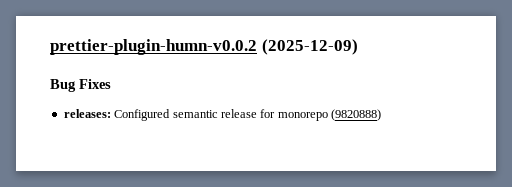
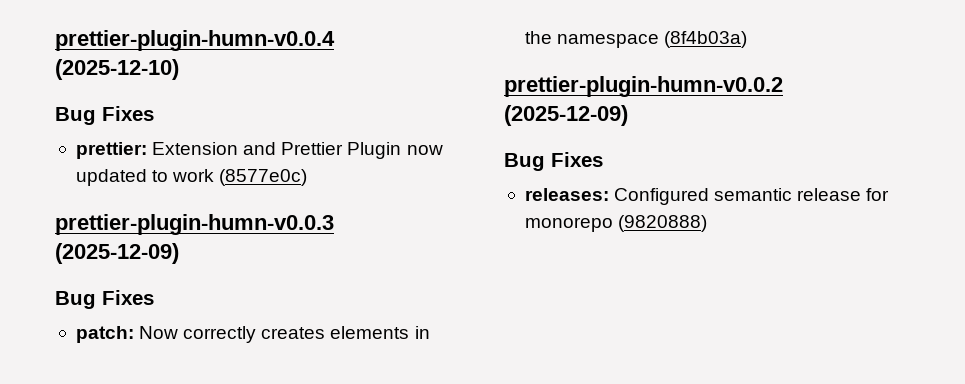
(50, 47) none -> [55,30,335,51] [55,59,179,80] [55,106,154,125] [75,142,443,159] [75,169,308,186] [55,214,334,235] [55,243,179,264] [55,290,154,309] [75,326,430,343] [524,31,748,48] prettier-plugin-humn-v0.0.4 (2025-12-10) // Bug Fixes // prettier: Extension and Prettier Plugin now updated to work (8577e0c) // prettier-plugin-humn-v0.0.3 (2025-12-09) // Bug Fixes // patch: Now correctly creates elements in the namespace (8f4b03a) //

